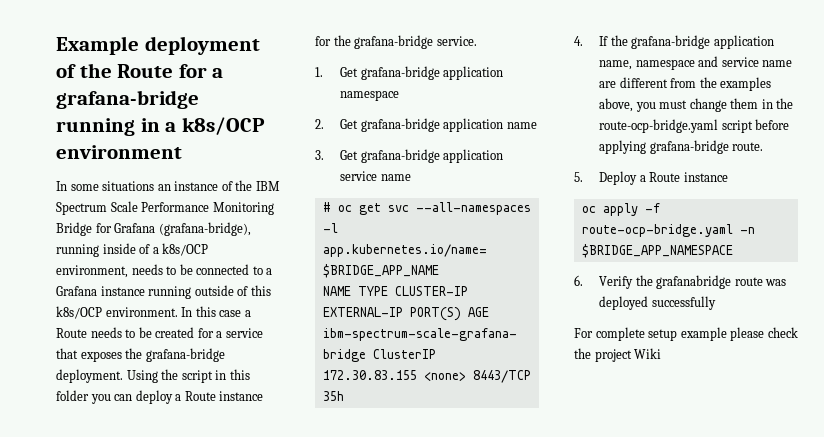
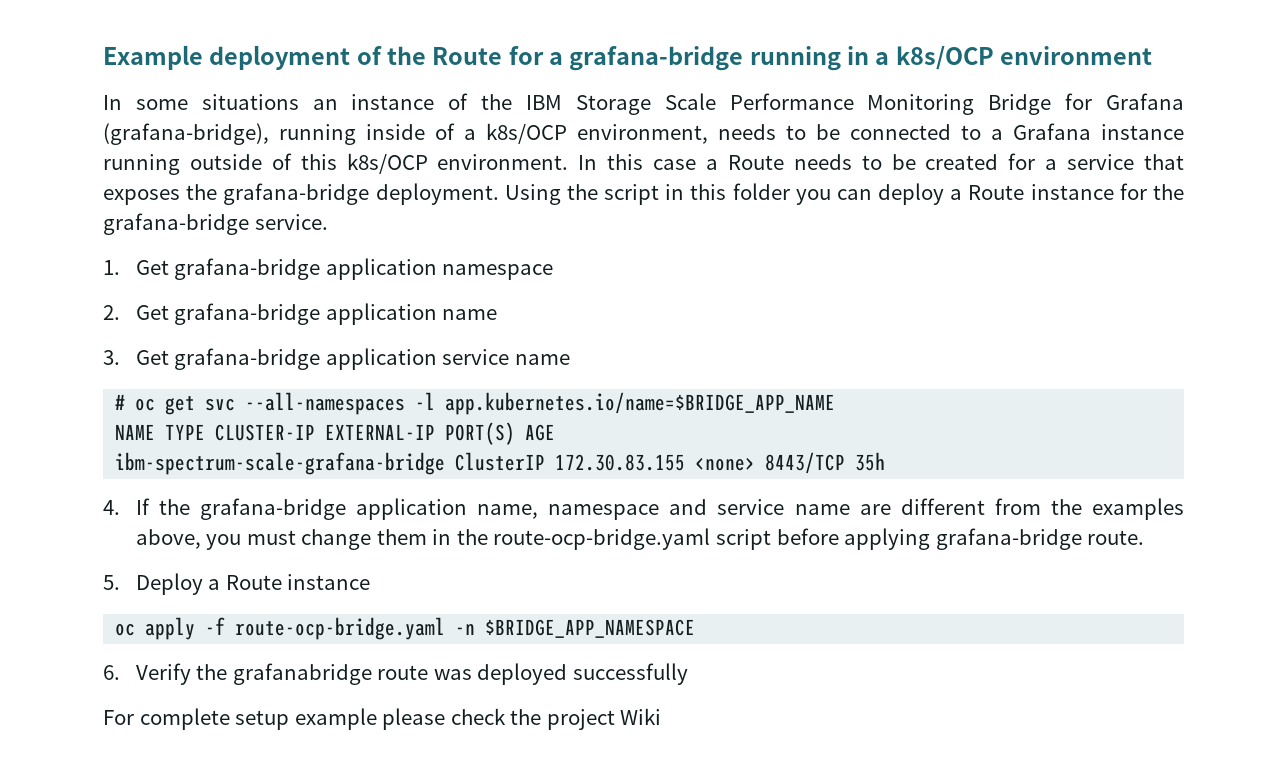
[56,202,107,215] Spectrum -> [575,95,651,115] Storage

